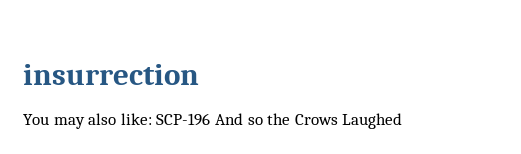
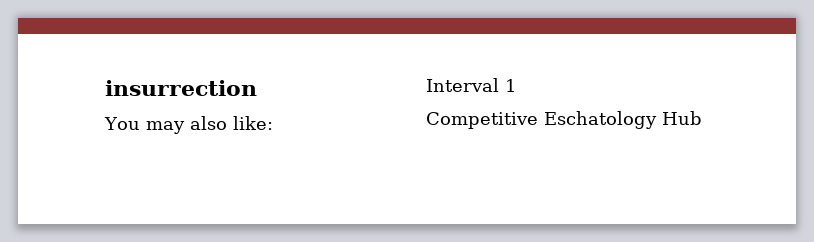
[156,113,403,129] SCP-196 And so the Crows Laughed -> [426,78,516,92] [426,111,702,129] // Interval 1 // Competitive Eschatology Hub

